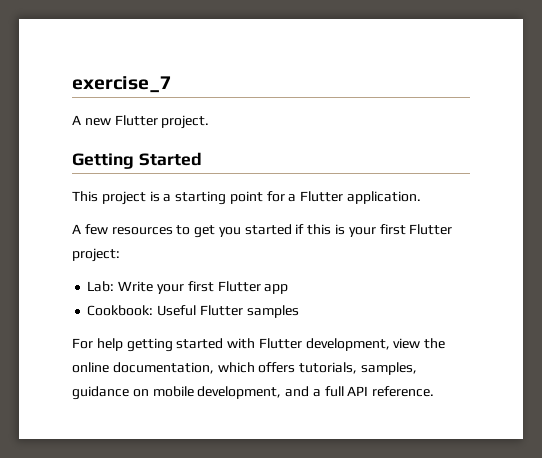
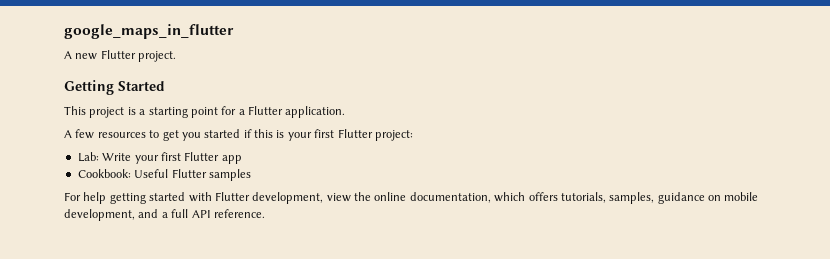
[72,76,171,93] exercise_7 -> [64,24,234,39] google_maps_in_flutter

